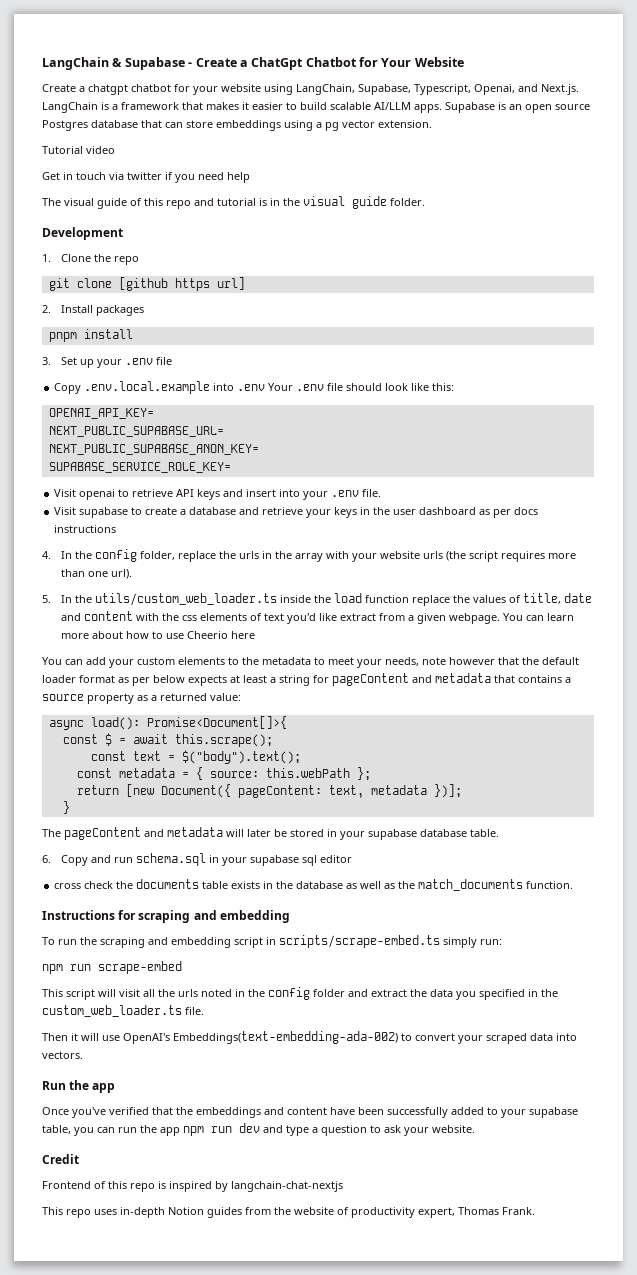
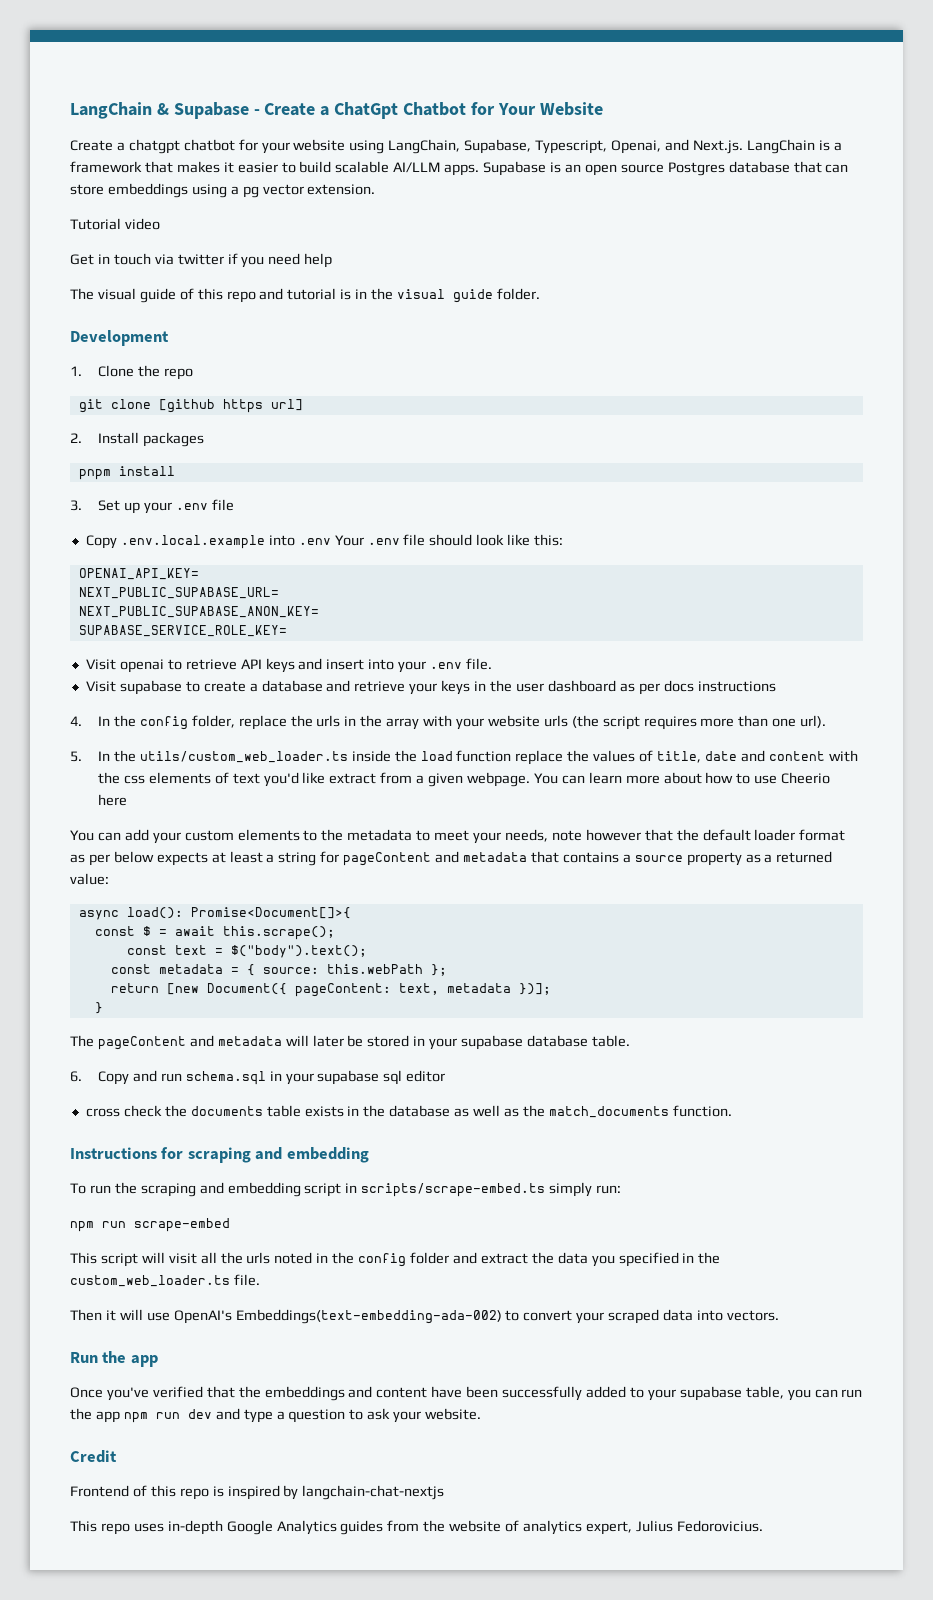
[168,1207,204,1215] Notion -> [226,1520,337,1535] Google Analytics
[351,1207,535,1218] productivity expert, Thomas Frank. -> [523,1520,763,1535] analytics expert, Julius Fedorovicius.

